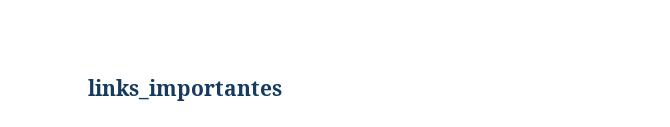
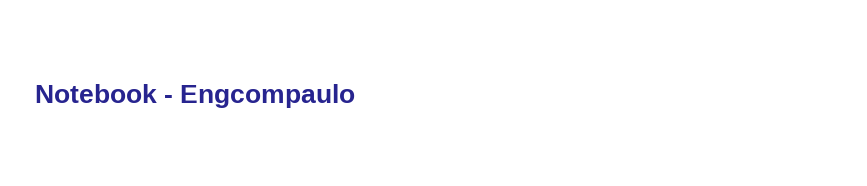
[88,79,282,101] links_importantes -> [35,84,356,108] Notebook - Engcompaulo

